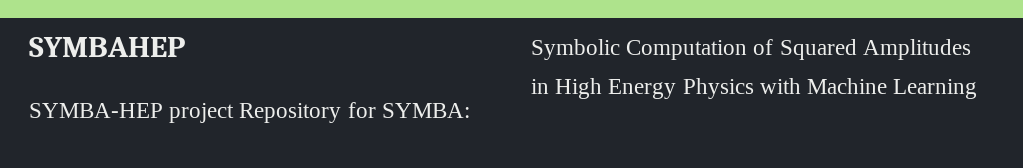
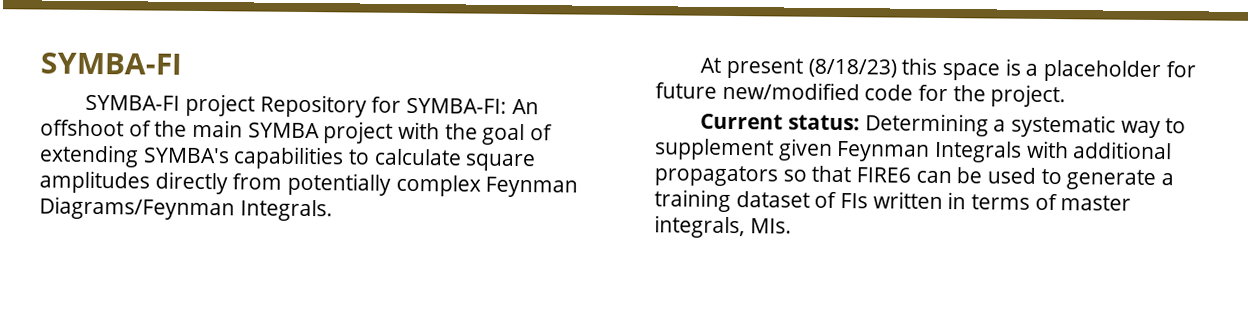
[29,37,185,57] [29,103,163,118] SYMBAHEP // SYMBA-HEP -> [40,52,182,75] [85,94,181,111] SYMBA-FI // SYMBA-FI
[381,103,470,118] [531,39,971,60] [531,78,978,99] SYMBA: Symbolic Computation of Squared Amplitudes in High Energy Physics with Machine Learning -> [405,97,539,115] [40,119,554,146] [39,144,537,172] [39,170,579,198] [39,196,333,222] [700,57,1196,83] [655,81,1067,108] [700,113,1187,139] [654,138,1173,163] [654,165,1175,191] [654,189,1132,213] [654,215,792,239] SYMBA-FI: An offshoot of the main SYMBA project with the goal of extending SYMBA's capabilities to calculate square amplitudes directly from potentially complex Feynman Diagrams/Feynman Integrals. // At present (8/18/23) this space is a placeholder for future new/modified code for the project. // Current status: Determining a systematic way to supplement given Feynman Integrals with additional propagators so that FIRE6 can be used to generate a training dataset of FIs written in terms of master integrals, MIs.

